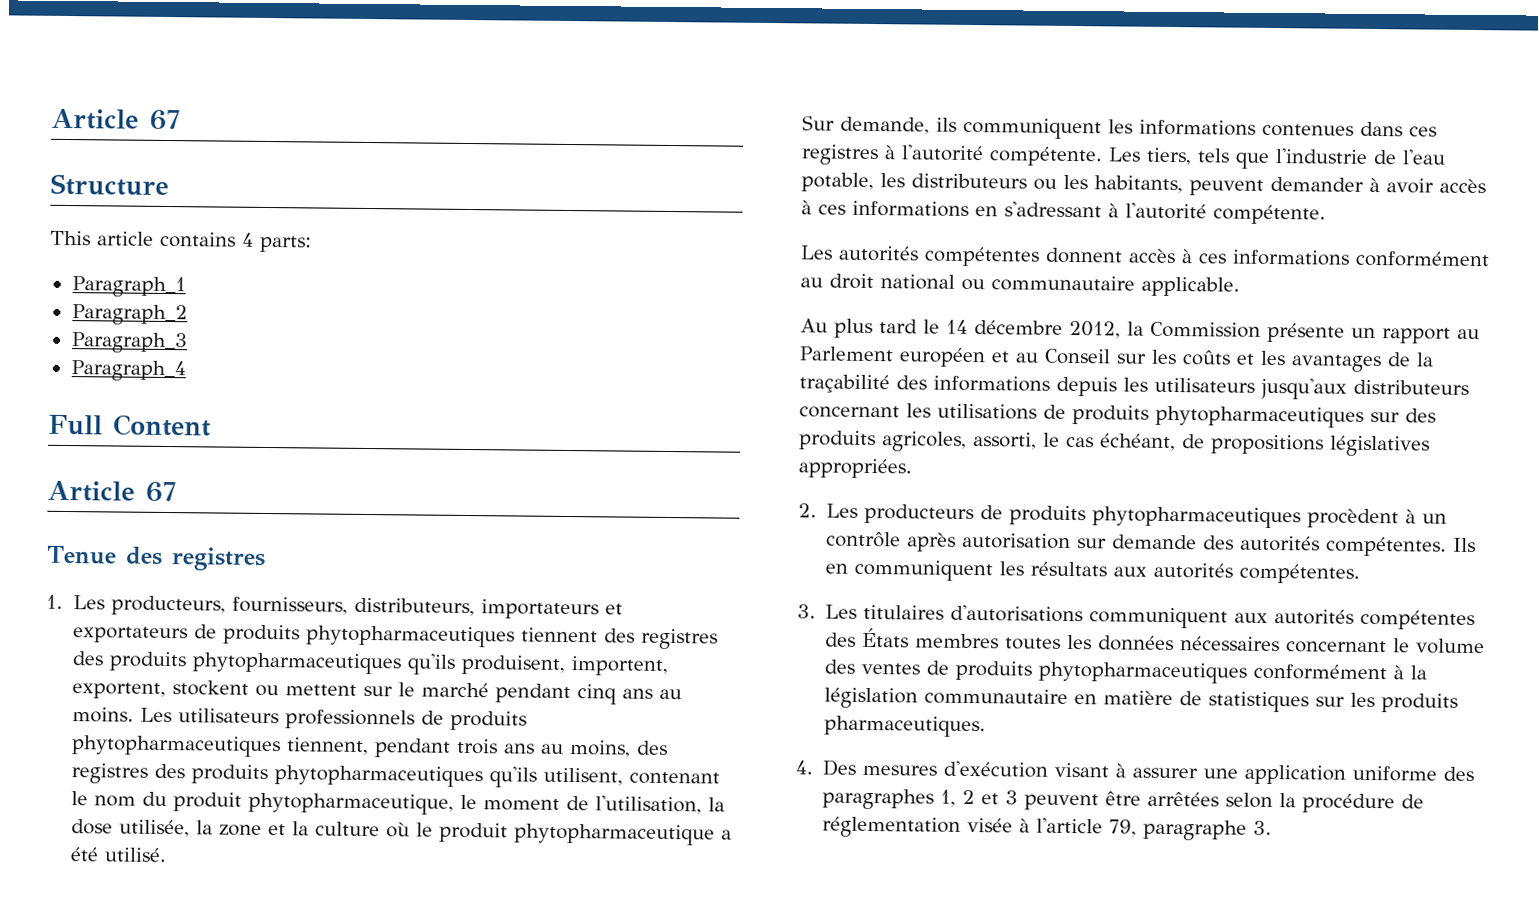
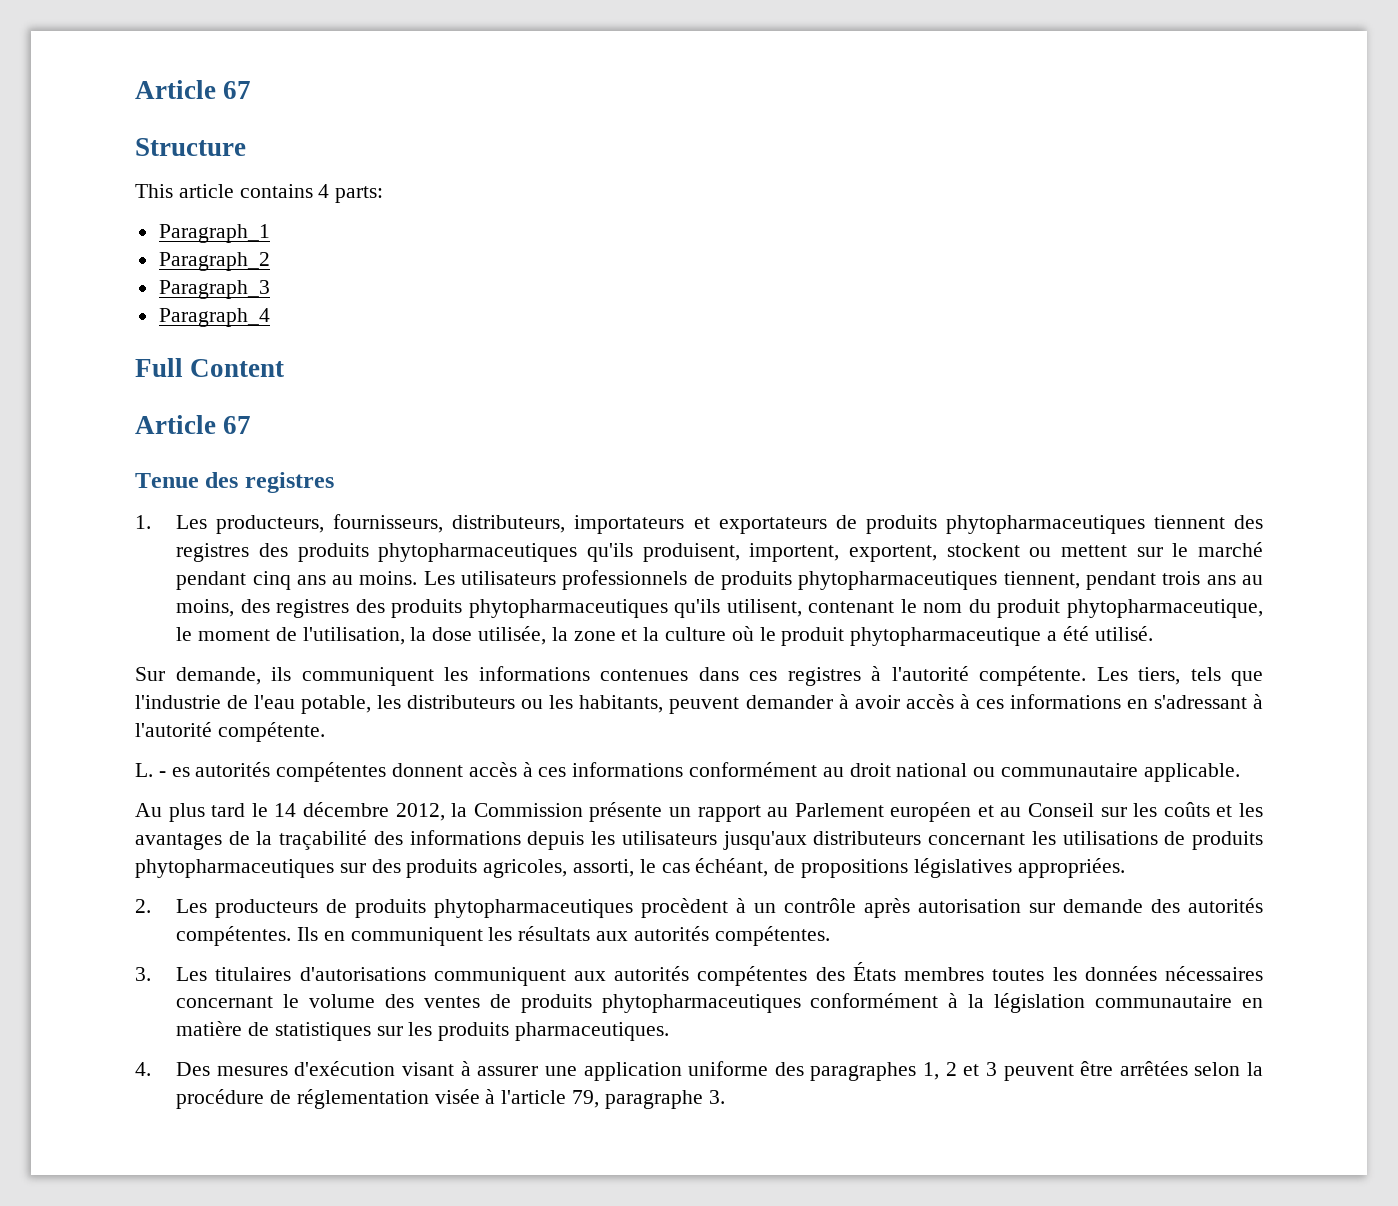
[800,245,833,260] Les -> [135,763,190,777] L. - es

